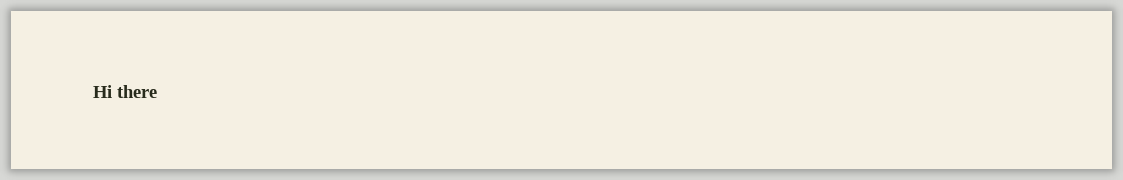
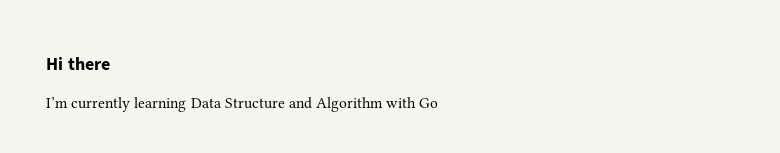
(157, 91) none -> [46,97,439,112] // I’m currently learning Data Structure and Algorithm with Go

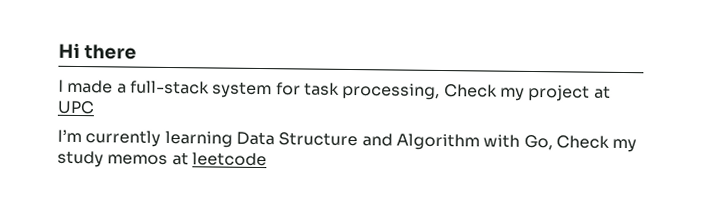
(110, 63) none -> [58,79,611,102] [57,100,95,115] // I made a full-stack system for task processing, Check my project at UPC
[419,98,439,108] Go -> [523,134,638,153] [57,150,267,168] Go, Check my study memos at leetcode

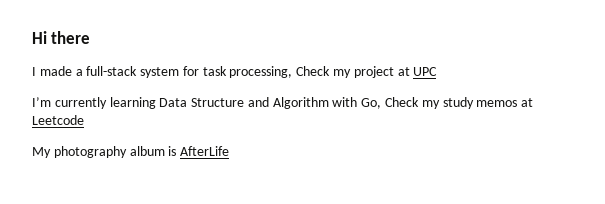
[191,152,267,167] leetcode -> [32,115,84,125] [32,146,230,158] Leetcode // My photography album is AfterLife

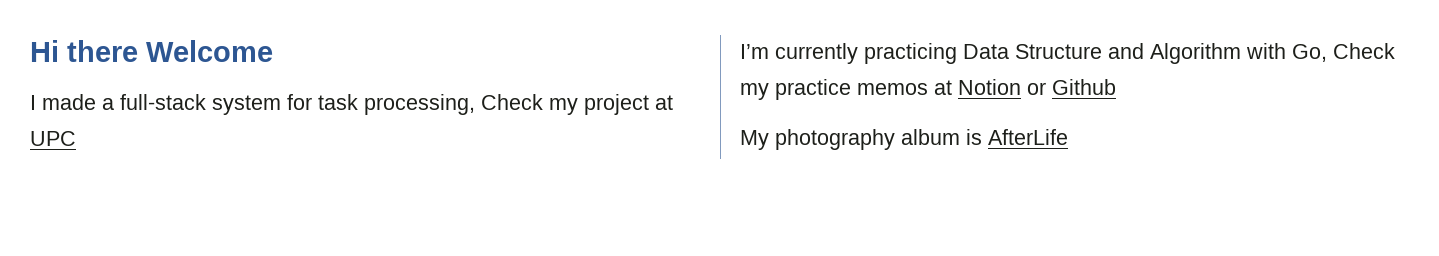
(91, 37) none -> [146,40,273,62] Welcome
[109,97,156,109] learning -> [864,43,957,64] practicing
[442,97,474,109] study -> [775,79,851,100] practice
[32,115,84,125] Leetcode -> [958,79,1116,95] Notion or Github

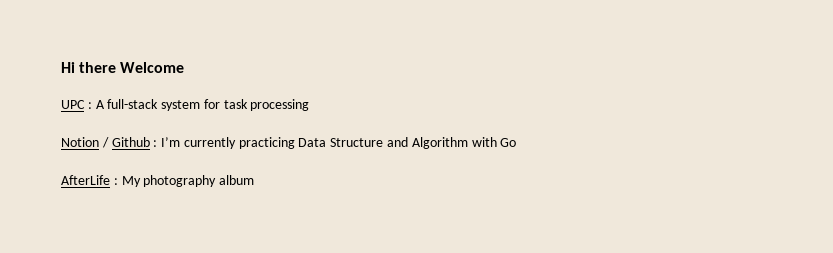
[30,94,114,110] I made a -> [61,100,105,109] UPC : A
[364,94,673,115] [30,131,76,146] processing, Check my project at UPC // -> [250,99,310,111] [61,137,158,148] processing // Notion / Github :
[1292,43,1395,62] [740,79,1116,100] Go, Check my practice memos at Notion or Github // -> [500,138,517,147] [61,175,118,185] Go // AfterLife :
[966,129,1068,145] is AfterLife -> (255, 180) none

